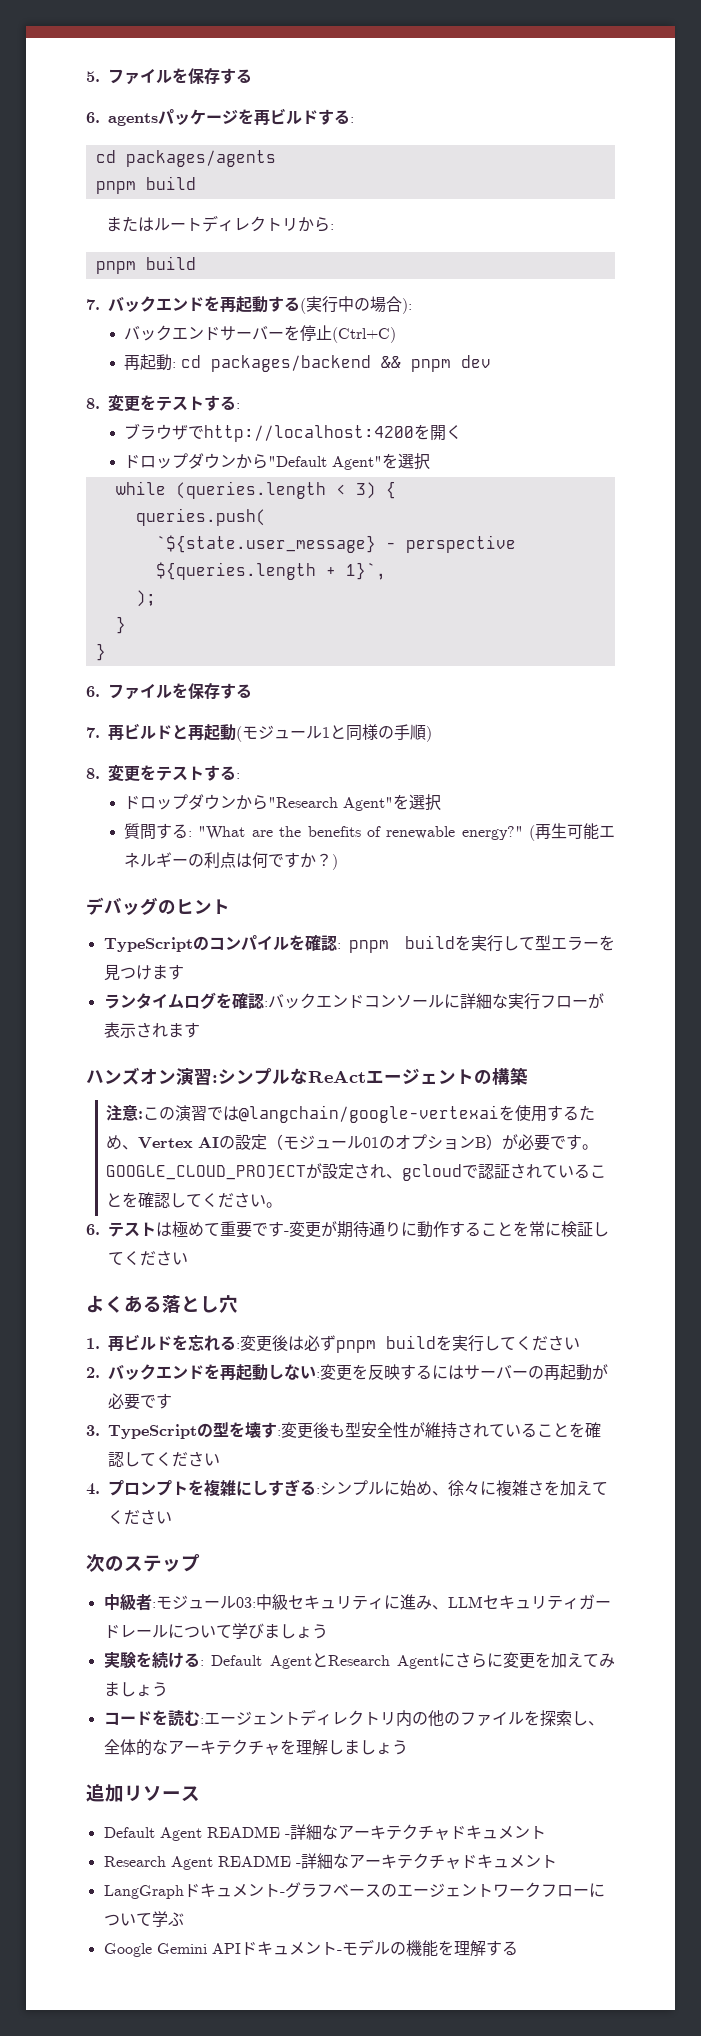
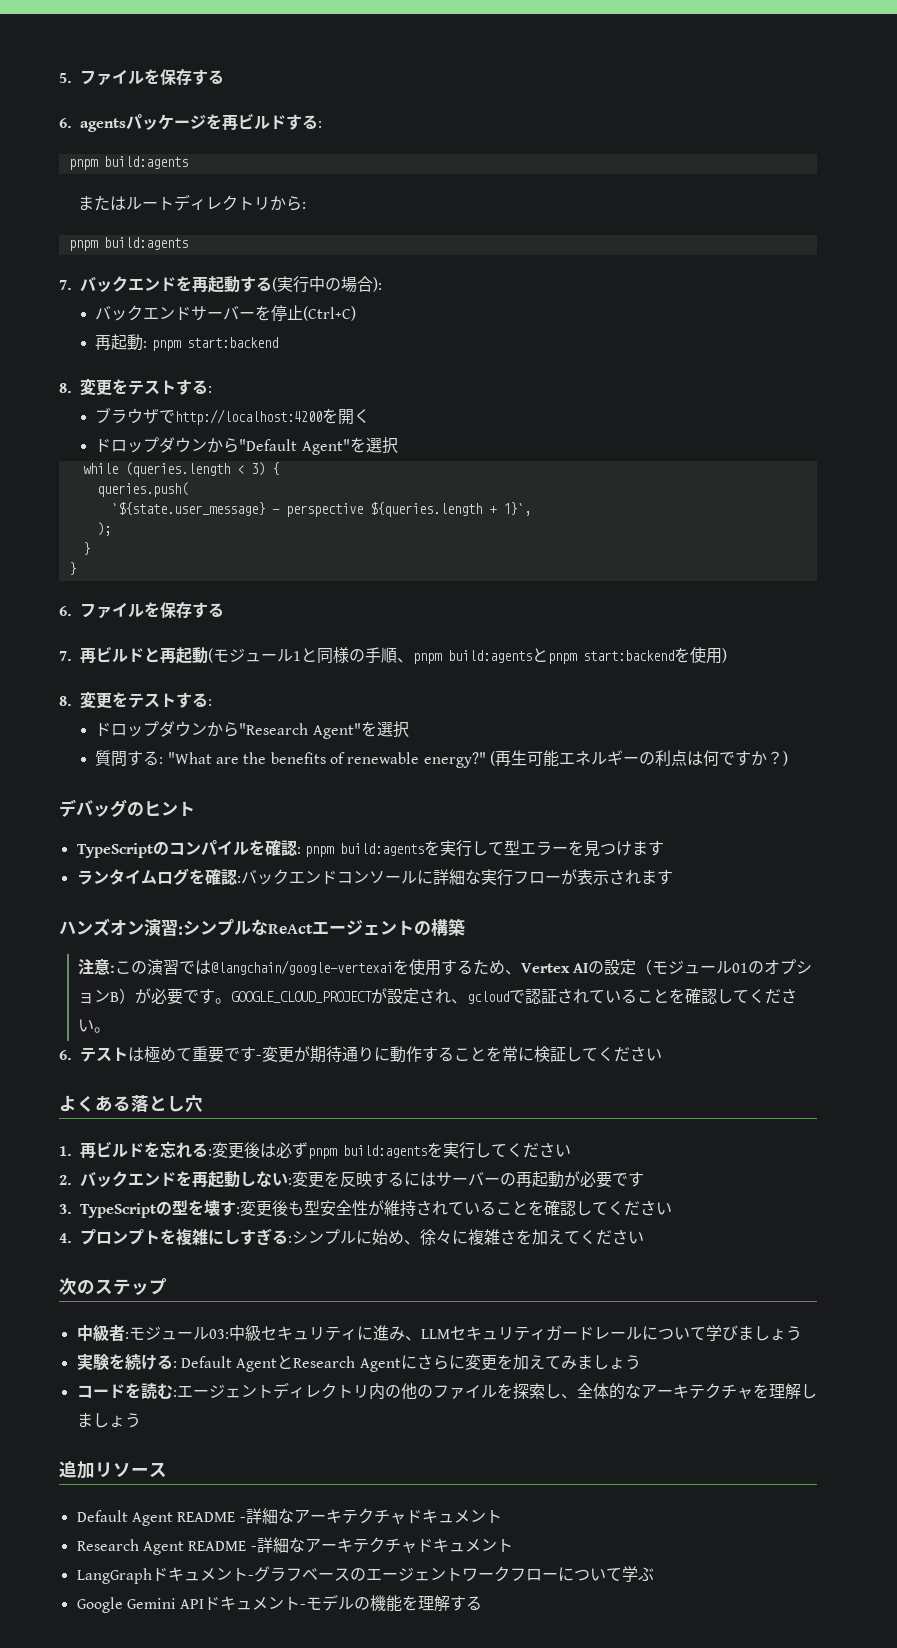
[95,150,276,167] [95,176,196,194] // cd packages/agents // pnpm build -> [68,156,188,170] // pnpm build:agents
[145,256,196,270] build -> [103,237,188,250] build:agents
[181,355,492,372] cd packages/backend && pnpm dev -> [151,337,278,351] pnpm start:backend
(426, 732) none -> [397,647,722,664] 、pnpm build:agentsとpnpm start:backendを使用
[405,935,455,949] build -> [339,843,424,856] build:agents
[386,1335,436,1349] build -> [343,1145,427,1158] build:agents

